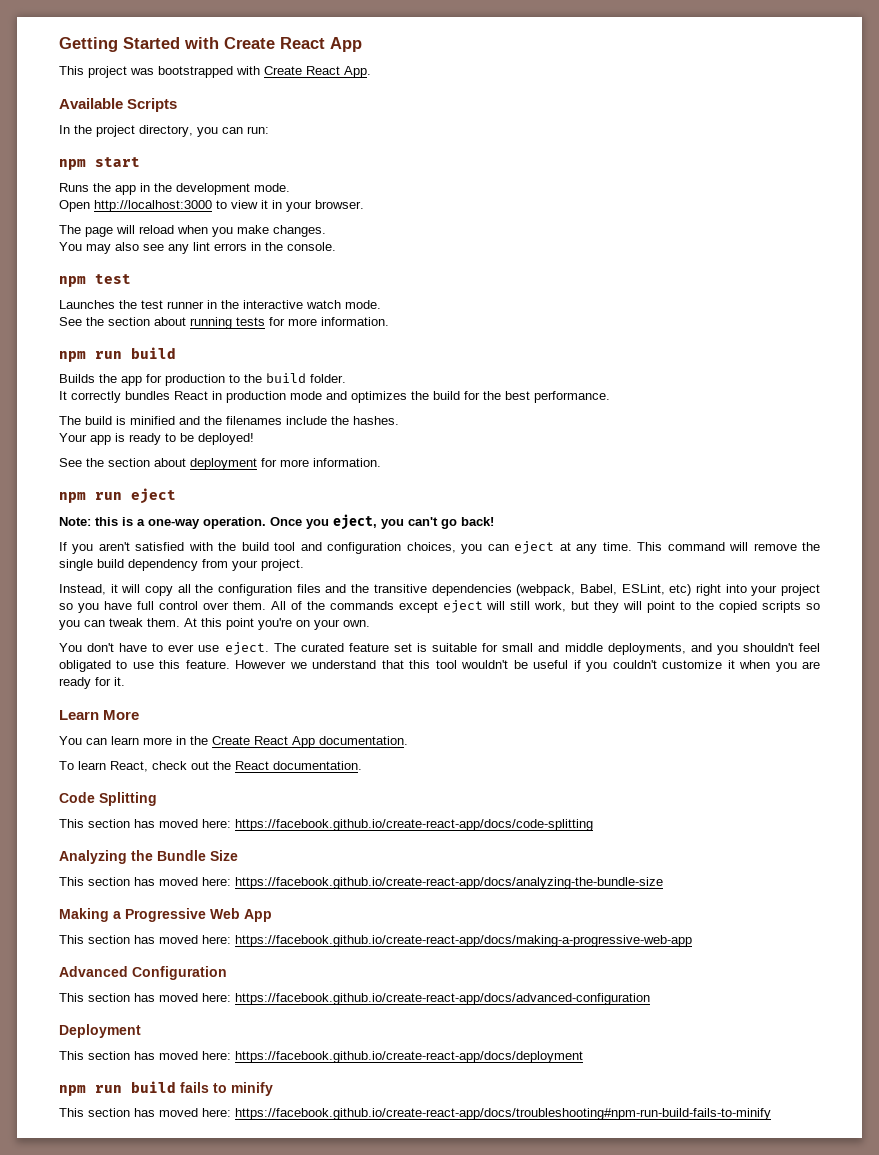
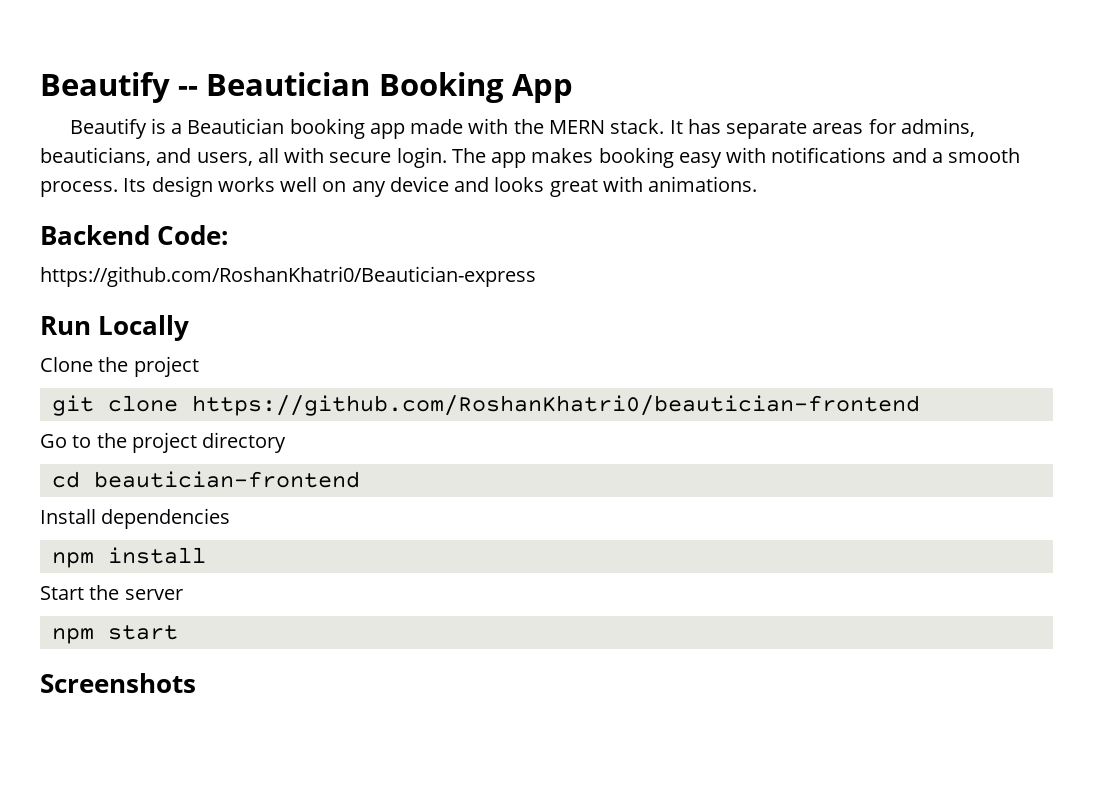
[59,37,362,52] [59,66,371,78] [59,98,178,112] [59,125,269,137] [59,157,140,170] [59,183,290,195] [59,200,364,212] [59,225,326,237] [59,242,336,254] [59,274,131,287] [59,300,381,309] [59,317,389,329] [59,347,176,362] [59,373,346,386] [59,391,610,403] [59,416,399,425] [59,433,254,445] [59,458,381,470] [59,488,176,504] [59,514,494,530] [59,541,821,554] [59,559,304,571] [59,584,821,596] [59,600,821,613] [59,618,370,630] [59,642,820,655] [59,660,821,672] [59,677,125,689] [59,710,140,720] [59,736,408,748] [59,761,362,772] [59,792,157,806] [59,819,593,831] [59,850,238,864] [59,877,663,889] [59,908,272,922] [59,935,692,947] [59,966,227,980] [59,993,650,1005] [59,1024,141,1038] [59,1051,583,1063] [59,1081,273,1096] [59,1108,771,1120] Getting Started with Create React App // This project was bootstrapped with Create React App. // Available Scripts // In the project directory, you can run: // npm start // Runs the app in the development mode. // Open http://localhost:3000 to view it in your browser. // The page will reload when you make changes. // You may also see any lint errors in the console. // npm test // Launches the test runner in the interactive watch mode. // See the section about running tests for more information. // npm run build // Builds the app for production to the build folder. // It correctly bundles React in production mode and optimizes the build for the best performance. // The build is minified and the filenames include the hashes. // Your app is ready to be deployed! // See the section about deployment for more information. // npm run eject // Note: this is a one-way operation. Once you eject, you can't go back! // If you aren't satisfied with the build tool and configuration choices, you can eject at any time. This command will remove the single build dependency from your project. // Instead, it will copy all the configuration files and the transitive dependencies (webpack, Babel, ESLint, etc) right into your project so you have full control over them. All of the commands except eject will still work, but they will point to the copied scripts so you can tweak them. At this point you're on your own. // You don't have to ever use eject. The curated feature set is suitable for small and middle deployments, and you shouldn't feel obligated to use this feature. However we understand that this tool wouldn't be useful if you couldn't customize it when you are ready for it. // Learn More // You can learn more in the Create React App documentation. // To learn React, check out the React documentation. // Code Splitting // This section has moved here: https://facebook.github.io/create-react-app/docs/code-splitting // Analyzing the Bundle Size // This section has moved here: https://facebook.github.io/create-react-app/docs/analyzing-the-bundle-size // Making a Progressive Web App // This section has moved here: https://facebook.github.io/create-react-app/docs/making-a-progressive-web-app // Advanced Configuration // This section has moved here: https://facebook.github.io/create-react-app/docs/advanced-configuration // Deployment // This section has moved here: https://facebook.github.io/create-react-app/docs/deployment // npm run build fails to minify // This section has moved here: https://facebook.github.io/create-react-app/docs/troubleshooting#npm-run-build-fails-to-minify -> [40,72,573,103] [69,118,975,139] [40,147,1021,168] [40,176,758,197] [40,225,229,245] [40,266,536,287] [40,315,190,341] [40,356,199,377] [51,395,920,416] [40,432,287,453] [51,471,360,488] [40,508,231,529] [51,547,206,568] [40,585,183,600] [51,625,178,644] [40,673,196,693] Beautify -- Beautician Booking App // Beautify is a Beautician booking app made with the MERN stack. It has separate areas for admins, beauticians, and users, all with secure login. The app makes booking easy with notifications and a smooth process. Its design works well on any device and looks great with animations. // Backend Code: // https://github.com/RoshanKhatri0/Beautician-express // Run Locally // Clone the project // git clone https://github.com/RoshanKhatri0/beautician-frontend // Go to the project directory // cd beautician-frontend // Install dependencies // npm install // Start the server // npm start // Screenshots

